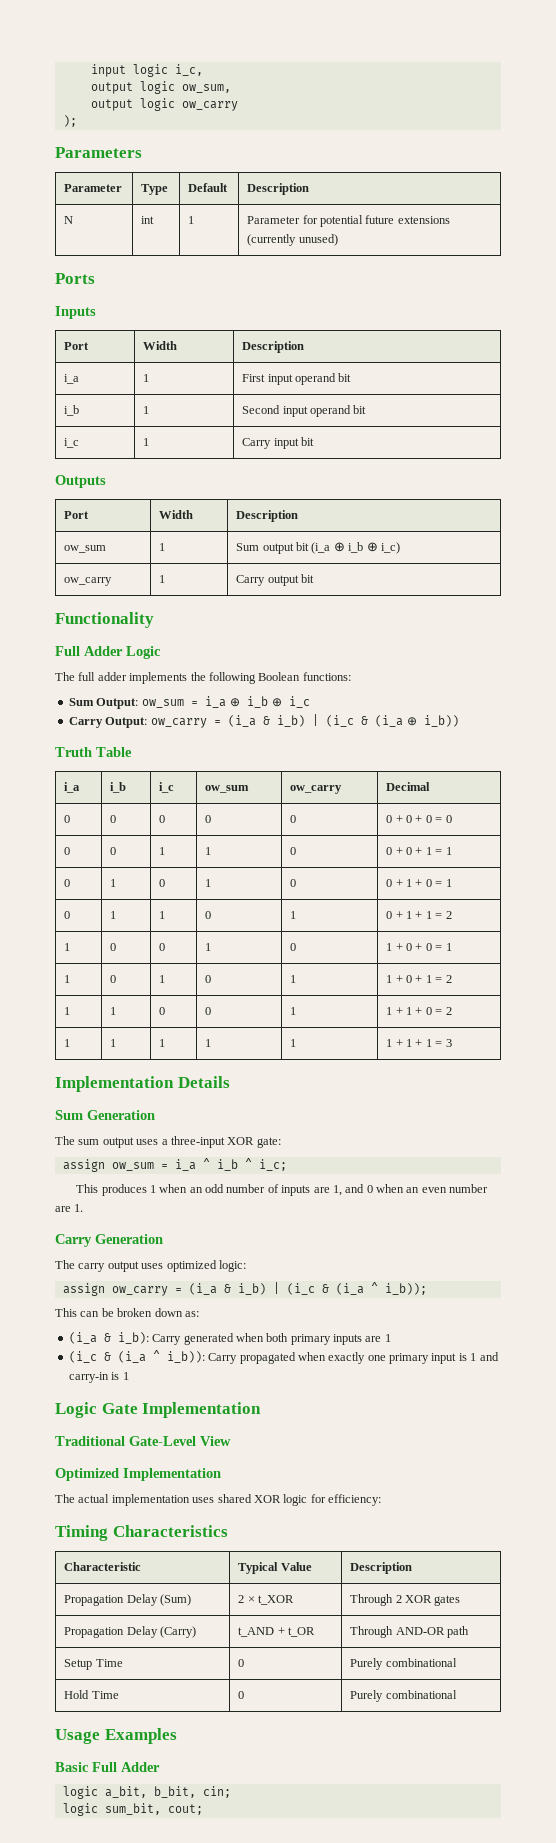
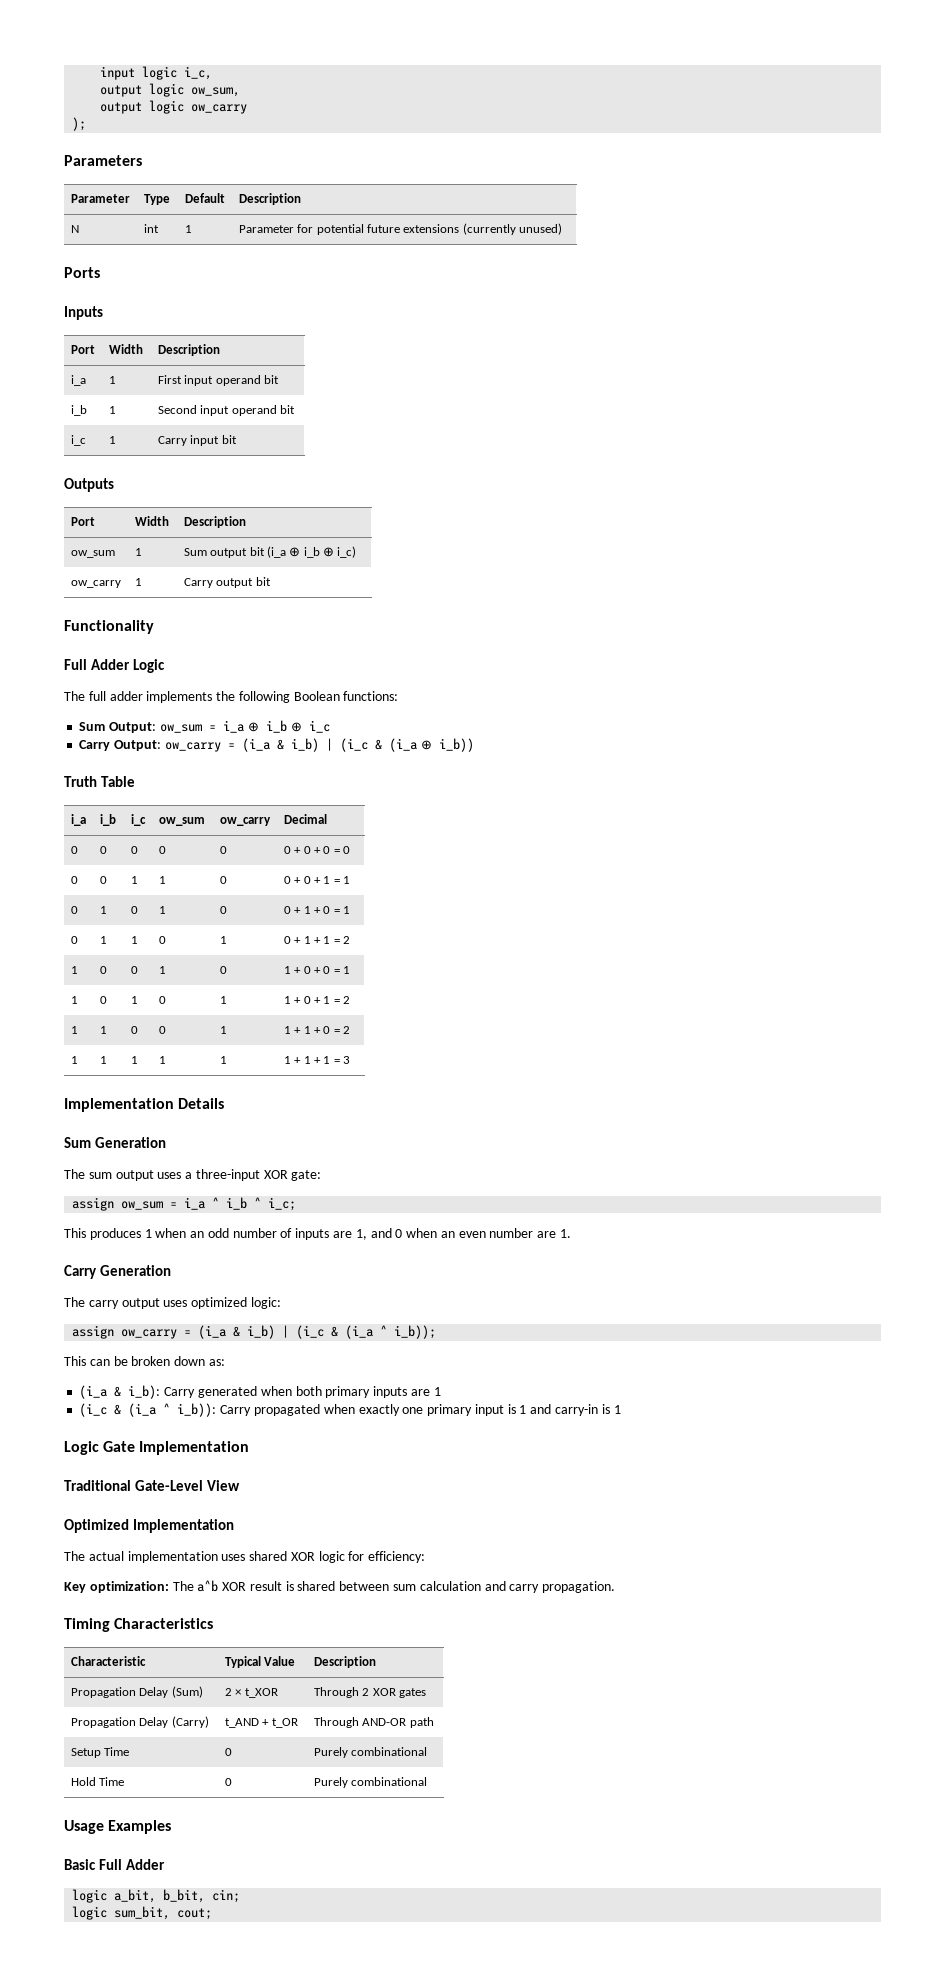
(381, 1500) none -> [64,1580,616,1593] // Key optimization: The a^b XOR result is shared between sum calculation and carry propagation.

